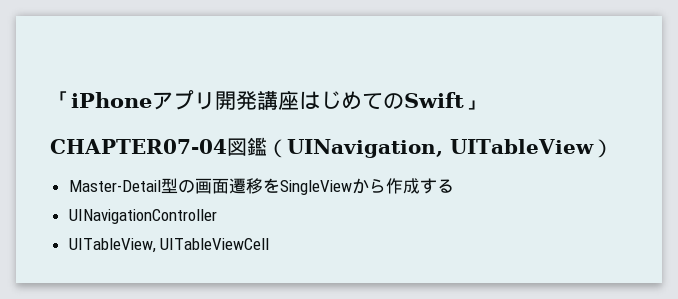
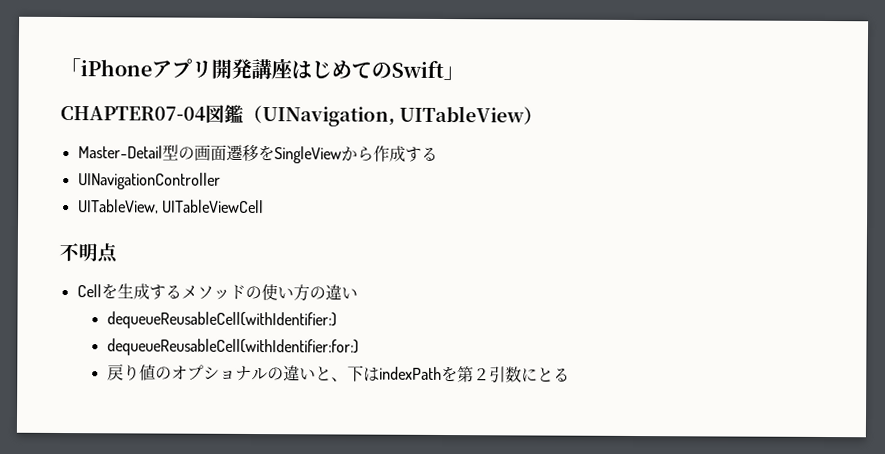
(270, 244) none -> [59,242,118,264] [76,283,358,302] [106,311,337,330] [106,338,359,357] [106,364,570,384] // 不明点 // Cellを生成するメソッドの使い方の違い // dequeueReusableCell(withIdentifier:) // dequeueReusableCell(withIdentifier:for:) // 戻り値のオプショナルの違いと、下はindexPathを第２引数にとる

